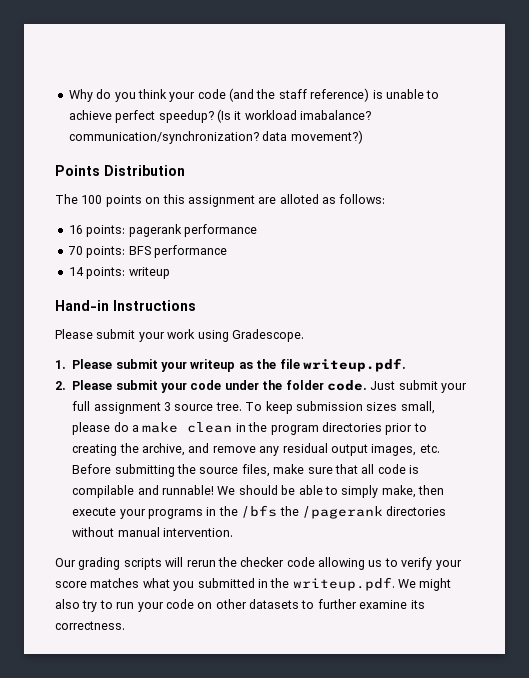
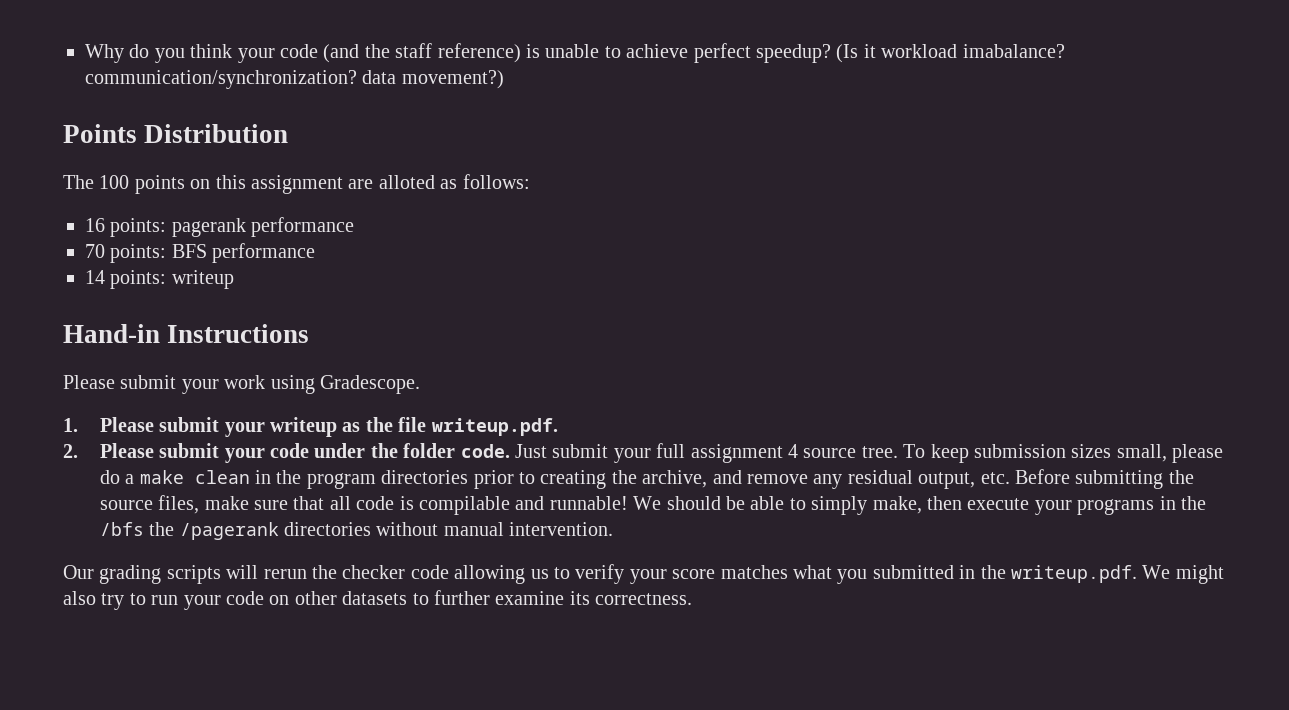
[164,402,171,411] 3 -> [787,444,798,458] 4
[330,444,417,456] output images, -> [918,472,976,489] output,

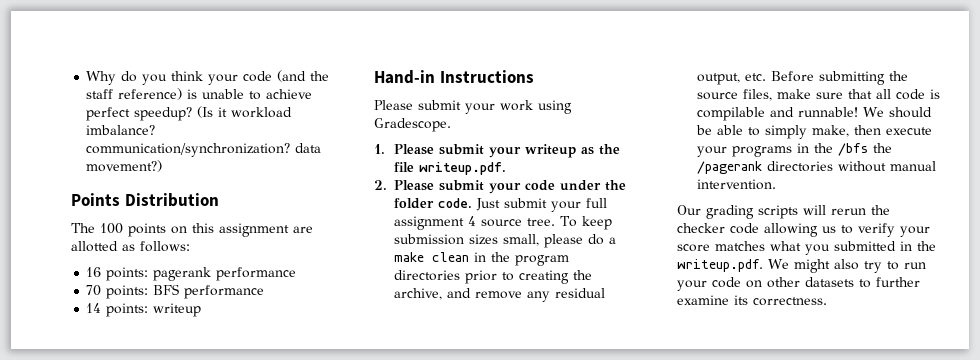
[962,44,1065,58] imabalance? -> [86,125,156,135] imbalance?
[378,175,435,189] alloted -> [71,241,118,252] allotted

